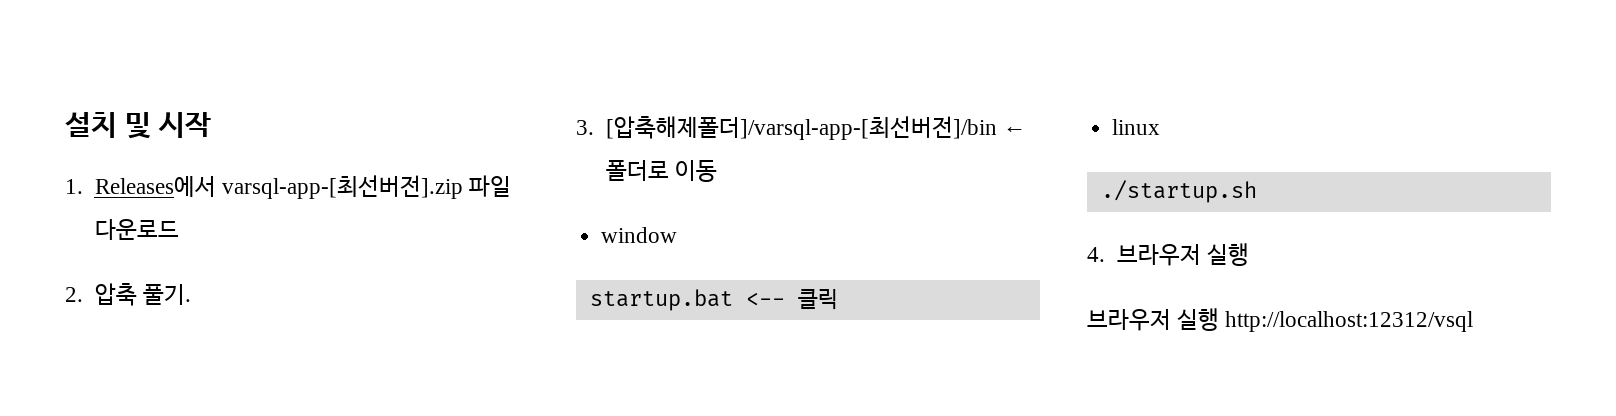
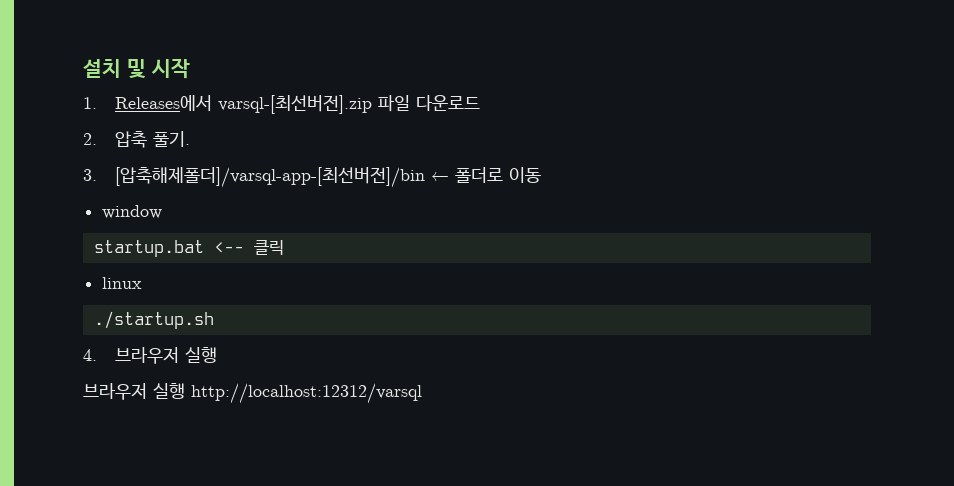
[221,175,463,199] varsql-app-[최선버전].zip -> [217,95,372,114] varsql-[최선버전].zip
[1225,311,1474,332] http://localhost:12312/vsql -> [191,383,422,404] http://localhost:12312/varsql

